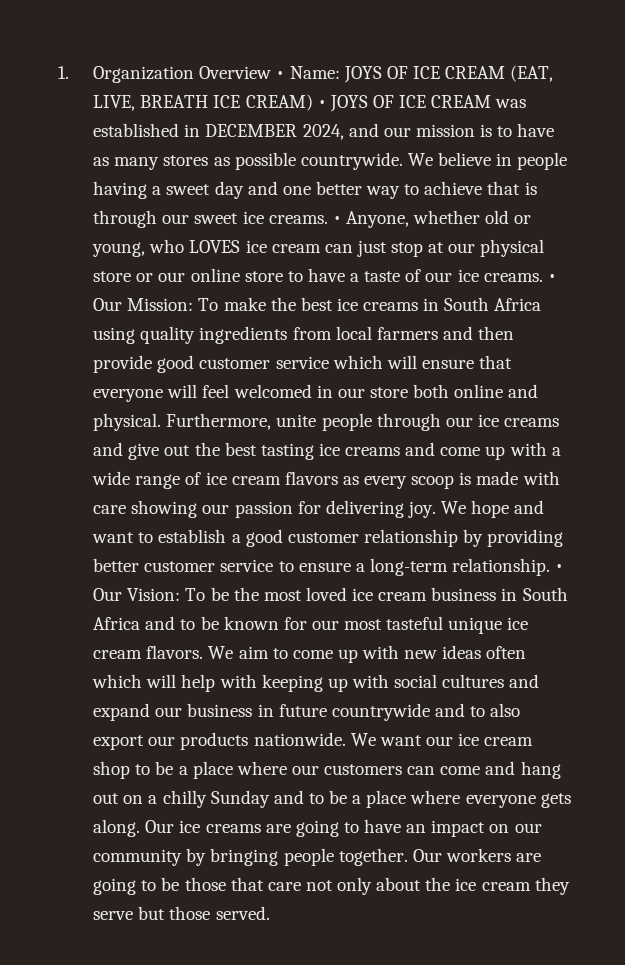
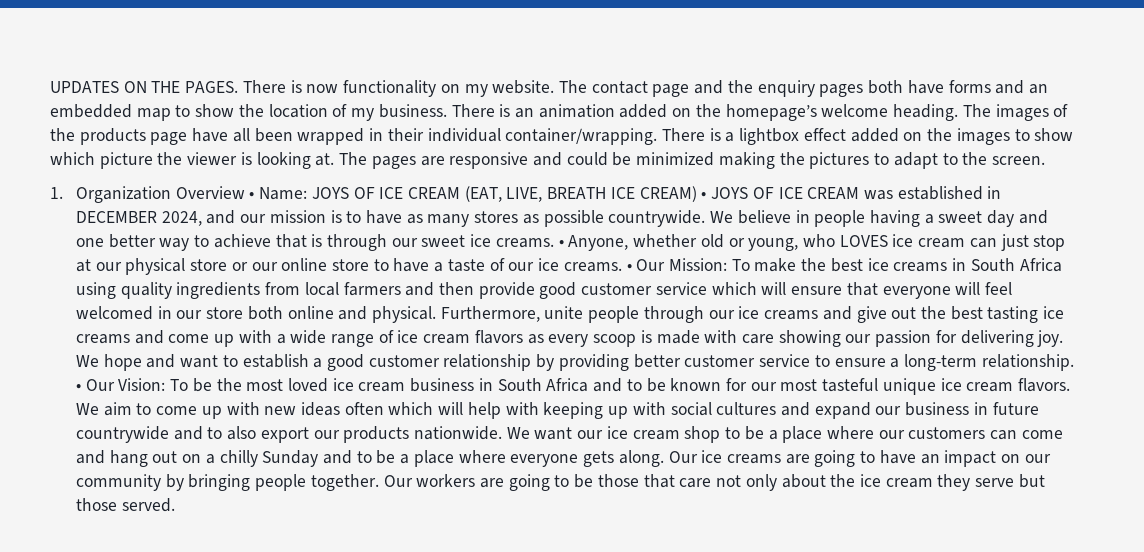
(58, 72) none -> [50,80,1048,97] [50,104,1069,121] [50,128,1074,145] [50,152,1045,169] UPDATES ON THE PAGES. There is now functionality on my website. The contact page and the enquiry pages both have forms and an embedded map to show the location of my business. There is an animation added on the homepage’s welcome heading. The images of the products page have all been wrapped in their individual container/wrapping. There is a lightbox effect added on the images to show which picture the viewer is looking at. The pages are responsive and could be minimized making the pictures to adapt to the screen. //

